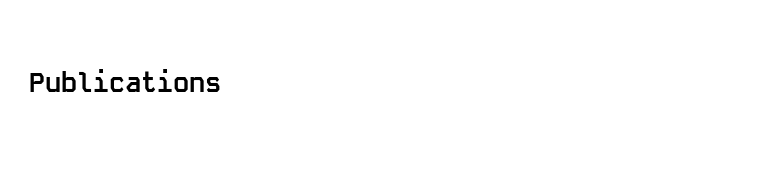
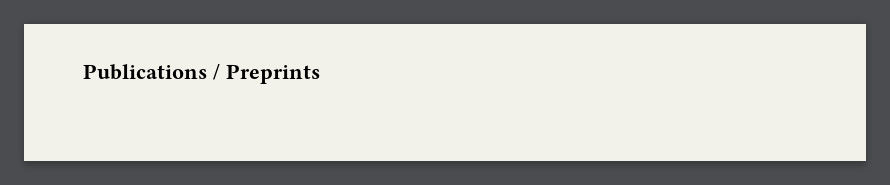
(221, 80) none -> [213,64,320,84] / Preprints

